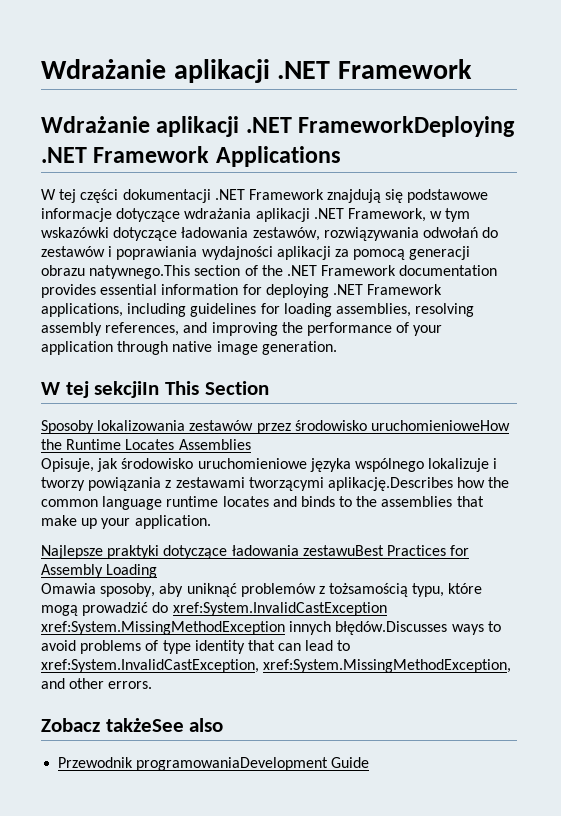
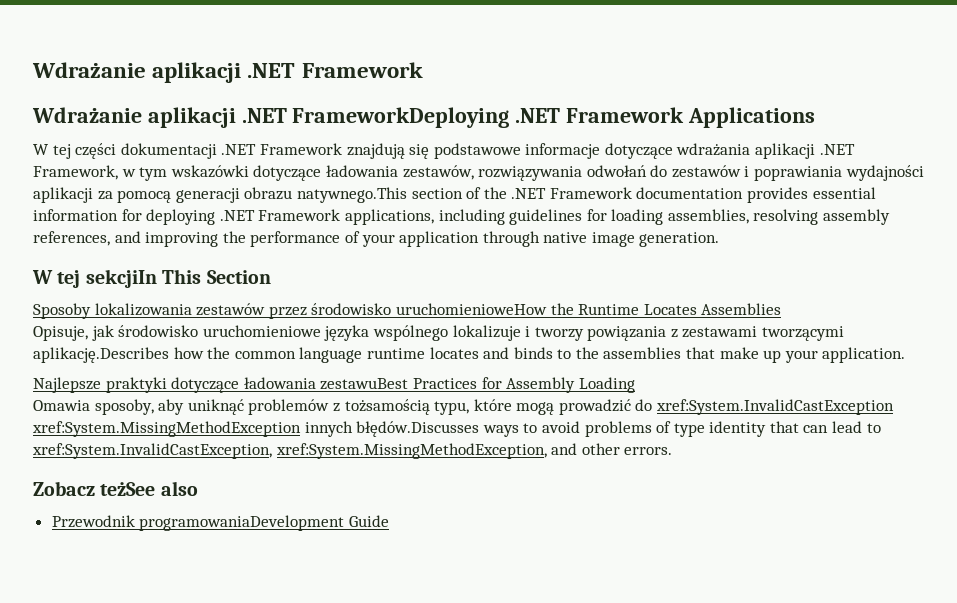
[105,718,184,732] takżeSee -> [100,482,156,496] teżSee

